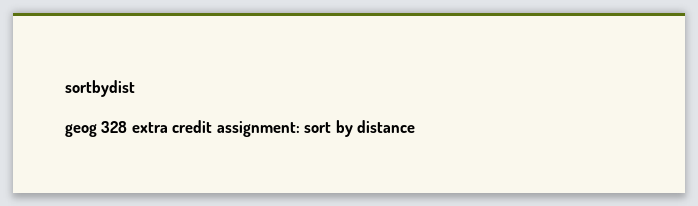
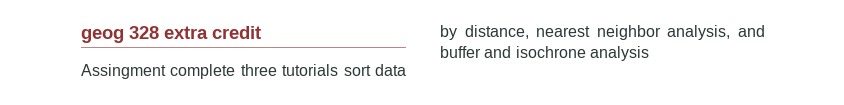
[65,80,135,97] sortbydist // -> (81, 36) none
[216,120,416,137] assignment: sort by distance -> [81,64,406,79] [440,25,765,40] [440,46,649,61] // Assingment complete three tutorials sort data by distance, nearest neighbor analysis, and buffer and isochrone analysis

